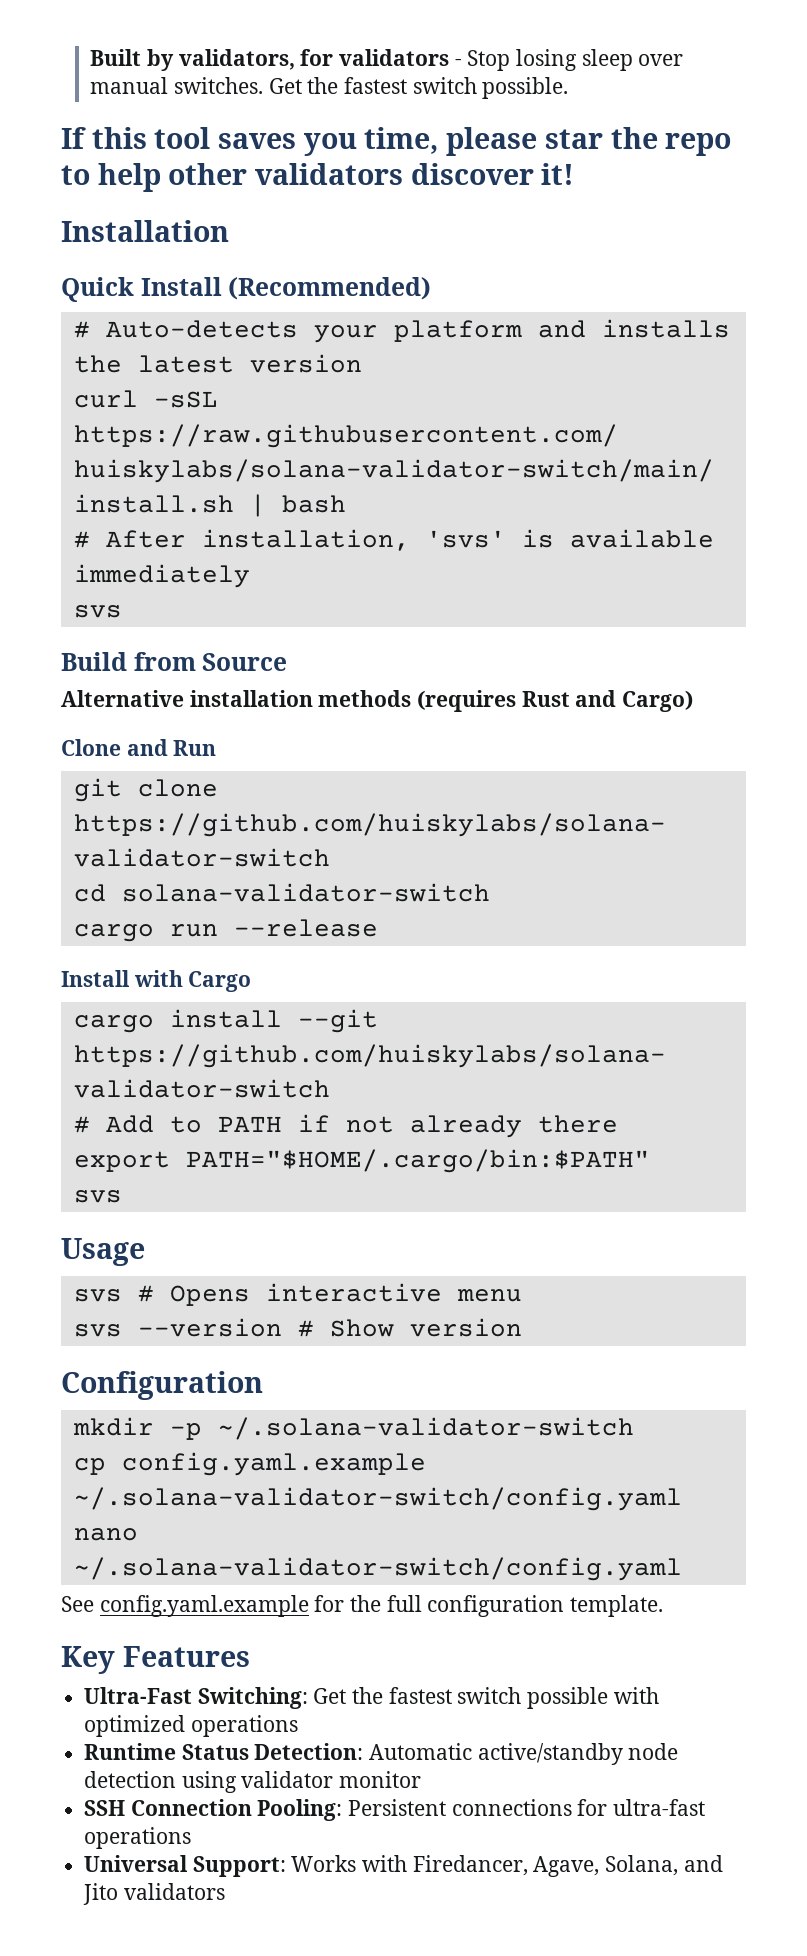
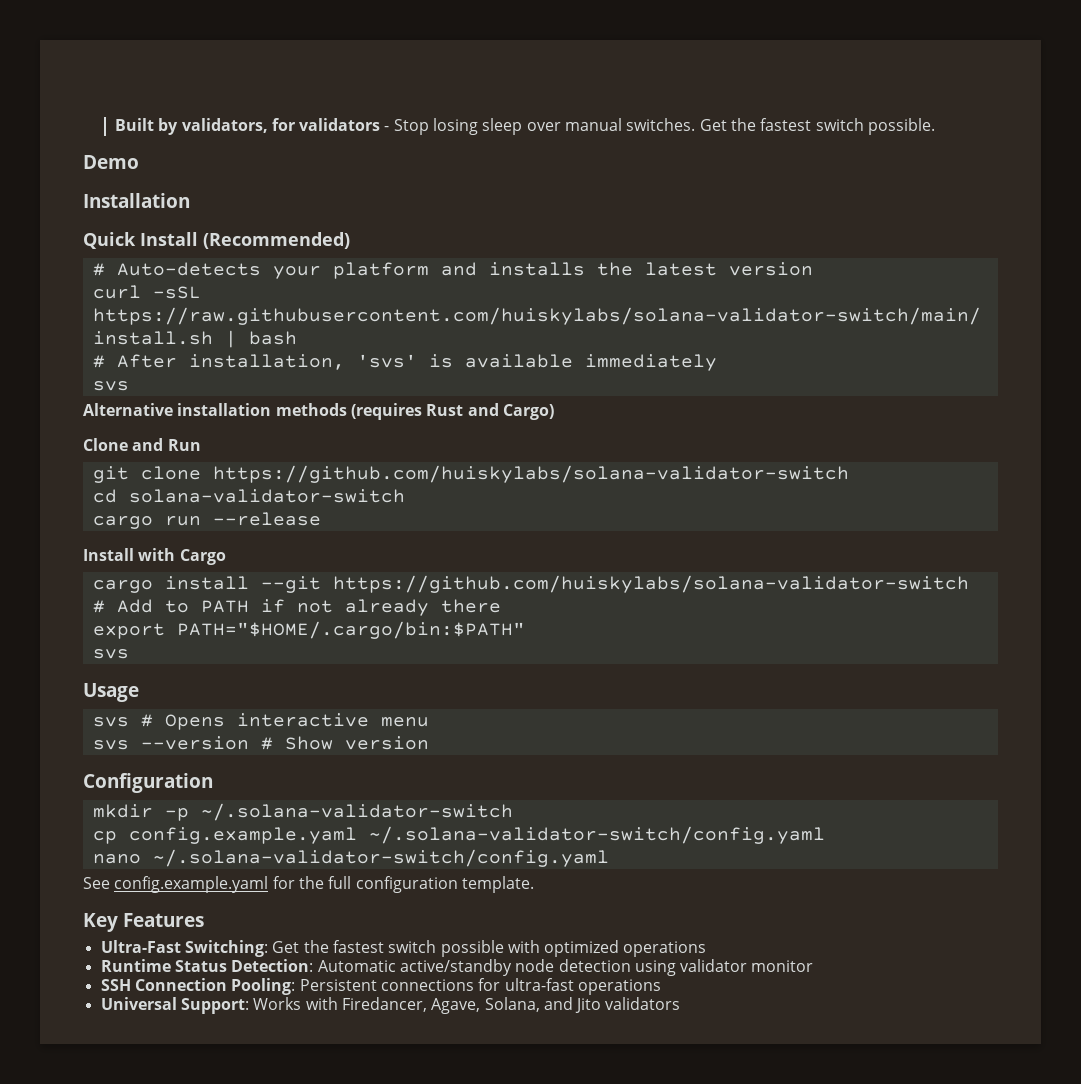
[61,127,732,156] [61,163,575,192] If this tool saves you time, please star the repo to help other validators discover it! -> [83,155,139,169] Demo
[61,652,288,671] // Build from Source -> (129, 386) none
[121,1452,426,1476] config.yaml.example -> [128,827,357,844] config.example.yaml
[99,1595,309,1617] config.yaml.example -> [114,876,269,893] config.example.yaml

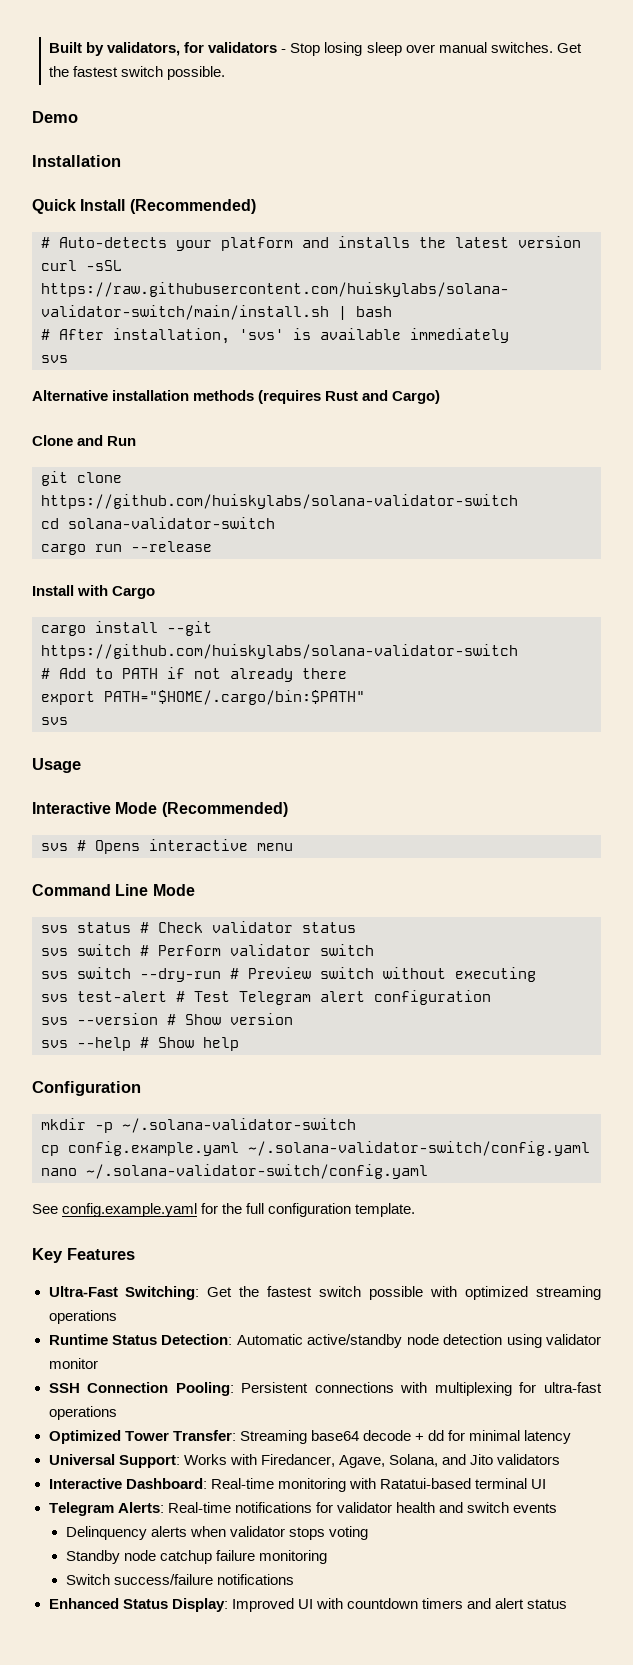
(139, 692) none -> [32,802,288,817] // Interactive Mode (Recommended)
(429, 722) none -> [32,884,195,896] [41,921,356,933] [41,944,374,956] [41,967,536,982] [41,990,491,1005] // Command Line Mode // svs status # Check validator status // svs switch # Perform validator switch // svs switch --dry-run # Preview switch without executing // svs test-alert # Test Telegram alert configuration
(429, 743) none -> [41,1037,239,1051] // svs --help # Show help
(620, 948) none -> [536,1286,602,1300] streaming
(474, 985) none -> [400,1382,512,1396] with multiplexing
(661, 987) none -> [48,1430,572,1444] // Optimized Tower Transfer: Streaming base64 decode + dd for minimal latency
(681, 1003) none -> [48,1478,546,1492] [48,1502,557,1516] [65,1526,368,1540] [65,1550,327,1564] [65,1574,294,1585] [48,1598,568,1612] // Interactive Dashboard: Real-time monitoring with Ratatui-based terminal UI // Telegram Alerts: Real-time notifications for validator health and switch events // Delinquency alerts when validator stops voting // Standby node catchup failure monitoring // Switch success/failure notifications // Enhanced Status Display: Improved UI with countdown timers and alert status

